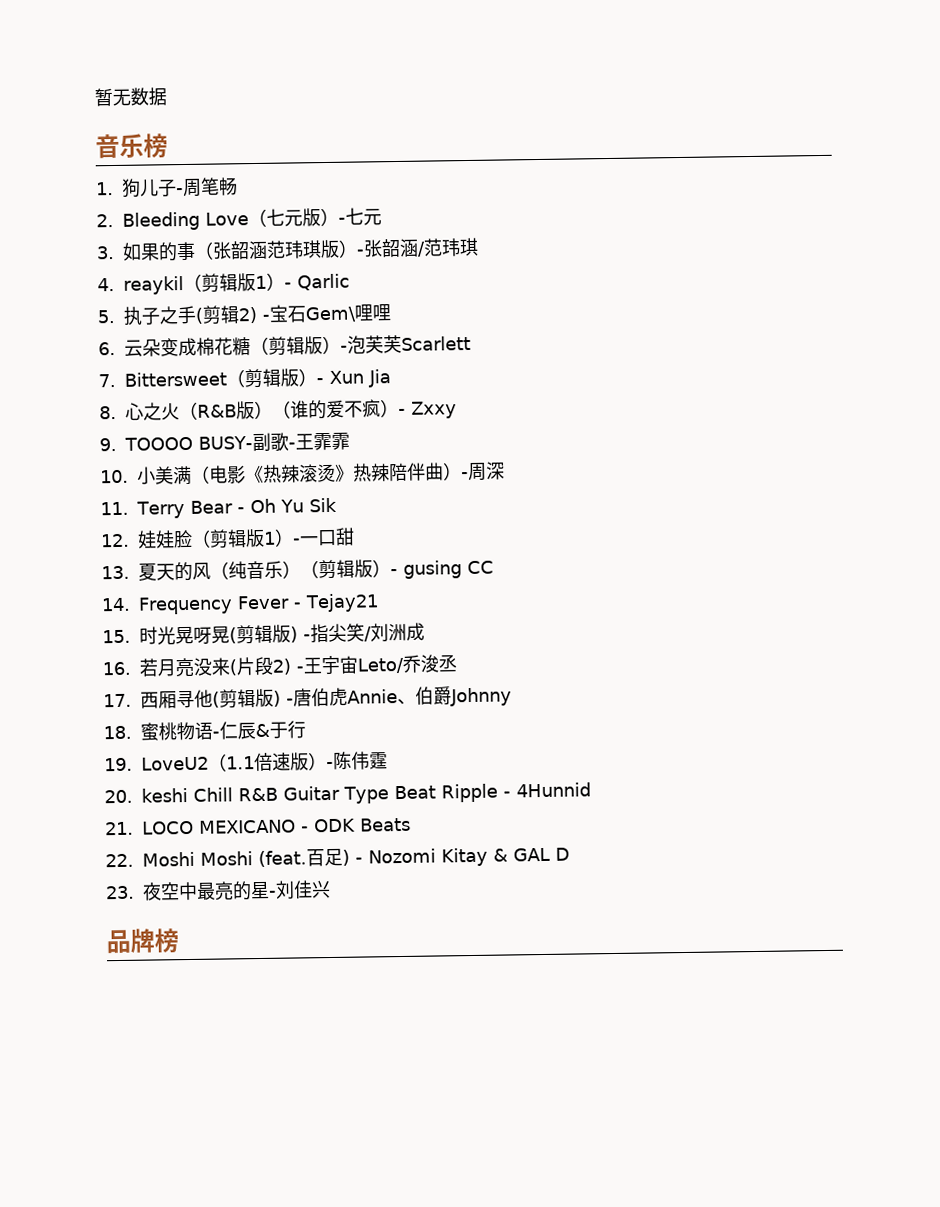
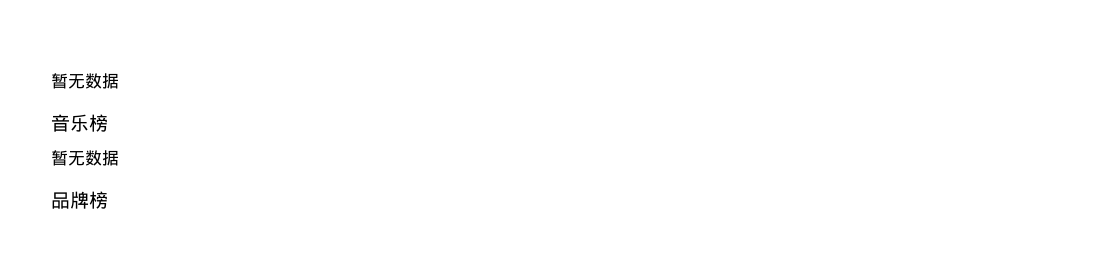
[96,177,238,198] [96,207,382,231] [96,237,479,262] [97,272,350,295] [97,304,391,326] [98,334,471,357] [98,368,391,389] [99,398,457,421] [99,432,350,453] [100,461,505,485] [100,497,337,519] [100,527,355,549] [101,559,494,582] [101,593,379,615] [102,622,425,646] [102,654,457,678] [103,686,512,709] [103,720,306,741] [104,751,388,772] [104,782,591,804] [105,817,411,836] [105,847,570,868] [105,880,331,901] 1.狗儿子-周笔畅 // 2. Bleeding Love（七元版）-七元 // 3.如果的事（张韶涵范玮琪版）-张韶涵/范玮琪 // 4. reaykil（剪辑版1）- Qarlic // 5.执子之手(剪辑2) -宝石Gem\哩哩 // 6.云朵变成棉花糖（剪辑版）-泡芙芙Scarlett // 7. Bittersweet（剪辑版）- Xun Jia // 8.心之火（R&B版）（谁的爱不疯）- Zxxy // 9. TOOOO BUSY-副歌-王霏霏 // 10.小美满（电影《热辣滚烫》热辣陪伴曲）-周深 // 11. Terry Bear - Oh Yu Sik // 12.娃娃脸（剪辑版1）-一口甜 // 13.夏天的风（纯音乐）（剪辑版）- gusing CC // 14. Frequency Fever - Tejay21 // 15.时光晃呀晃(剪辑版) -指尖笑/刘洲成 // 16.若月亮没来(片段2) -王宇宙Leto/乔浚丞 // 17.西厢寻他(剪辑版) -唐伯虎Annie、伯爵Johnny // 18.蜜桃物语-仁辰&于行 // 19. LoveU2（1.1倍速版）-陈伟霆 // 20. keshi Chill R&B Guitar Type Beat Ripple - 4Hunnid // 21. LOCO MEXICANO - ODK Beats // 22. Moshi Moshi (feat.百足) - Nozomi Kitay & GAL D // 23.夜空中最亮的星-刘佳兴 -> [51,150,119,166] 暂无数据

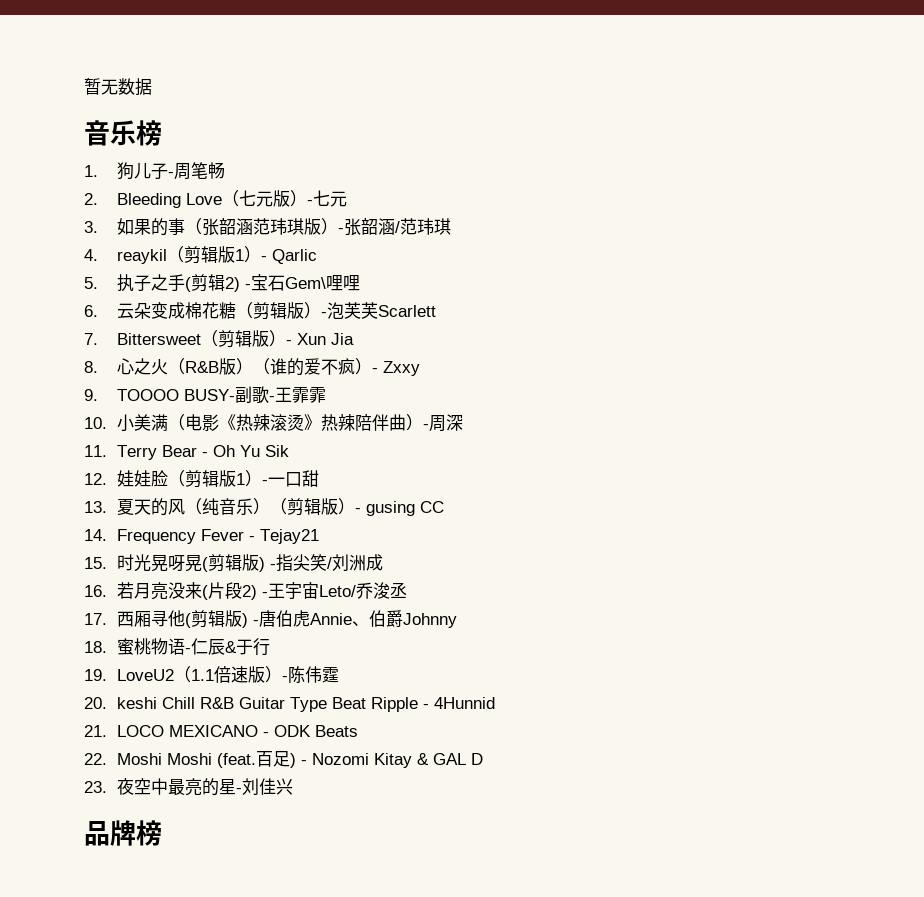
[51,150,119,166] 暂无数据 -> [84,162,225,180] [84,190,347,208] [84,218,451,236] [84,246,317,264] [84,274,360,292] [84,302,436,320] [84,330,354,348] [84,358,420,376] [84,386,326,404] [84,414,463,432] [84,445,289,460] [84,470,319,488] [84,498,444,516] [84,529,319,544] [84,554,383,572] [84,582,407,600] [84,610,457,628] [84,638,270,656] [84,666,339,684] [84,697,495,712] [84,725,358,737] [84,751,483,768] [84,778,293,796] 1.狗儿子-周笔畅 // 2. Bleeding Love（七元版）-七元 // 3.如果的事（张韶涵范玮琪版）-张韶涵/范玮琪 // 4. reaykil（剪辑版1）- Qarlic // 5.执子之手(剪辑2) -宝石Gem\哩哩 // 6.云朵变成棉花糖（剪辑版）-泡芙芙Scarlett // 7. Bittersweet（剪辑版）- Xun Jia // 8.心之火（R&B版）（谁的爱不疯）- Zxxy // 9. TOOOO BUSY-副歌-王霏霏 // 10.小美满（电影《热辣滚烫》热辣陪伴曲）-周深 // 11. Terry Bear - Oh Yu Sik // 12.娃娃脸（剪辑版1）-一口甜 // 13.夏天的风（纯音乐）（剪辑版）- gusing CC // 14. Frequency Fever - Tejay21 // 15.时光晃呀晃(剪辑版) -指尖笑/刘洲成 // 16.若月亮没来(片段2) -王宇宙Leto/乔浚丞 // 17.西厢寻他(剪辑版) -唐伯虎Annie、伯爵Johnny // 18.蜜桃物语-仁辰&于行 // 19. LoveU2（1.1倍速版）-陈伟霆 // 20. keshi Chill R&B Guitar Type Beat Ripple - 4Hunnid // 21. LOCO MEXICANO - ODK Beats // 22. Moshi Moshi (feat.百足) - Nozomi Kitay & GAL D // 23.夜空中最亮的星-刘佳兴

